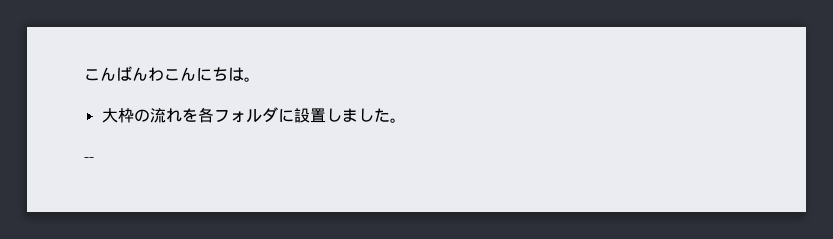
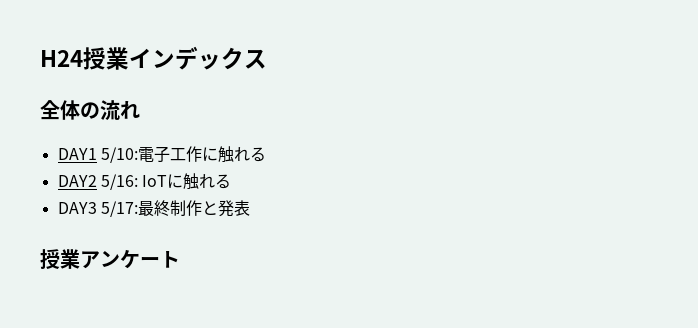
[84,66,260,82] [101,107,406,123] [84,157,94,162] こんばんわこんにちは。 // 大枠の流れを各フォルダに設置しました。 // -- -> [40,46,267,70] [40,100,140,121] [57,146,266,163] [57,173,232,190] [57,200,250,217] [40,249,180,269] H24授業インデックス // 全体の流れ // DAY1 5/10:電子工作に触れる // DAY2 5/16: IoTに触れる // DAY3 5/17:最終制作と発表 // 授業アンケート

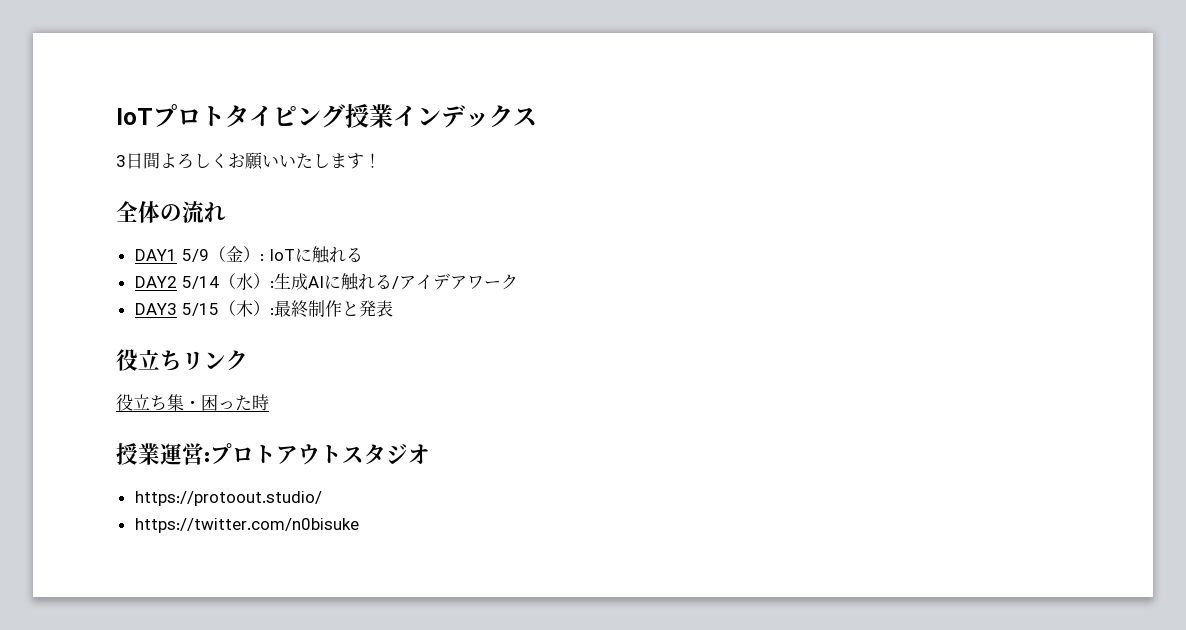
[40,50,83,67] H24 -> [116,104,345,128] IoTプロトタイピング
(267, 59) none -> [116,152,381,170] // 3日間よろしくお願いいたします！
[100,146,202,163] 5/10:電子工作 -> [181,246,295,262] 5/9（金）: IoT
[100,173,232,190] [57,200,250,217] [40,249,180,269] 5/16: IoTに触れる // DAY3 5/17:最終制作と発表 // 授業アンケート -> [181,273,518,291] [134,300,393,318] [116,349,248,371] [116,394,269,411] [116,443,430,465] [134,491,322,506] [134,518,359,533] 5/14（水）:生成AIに触れる/アイデアワーク // DAY3 5/15（木）:最終制作と発表 // 役立ちリンク // 役立ち集・困った時 // 授業運営:プロトアウトスタジオ // https://protoout.studio/ // https://twitter.com/n0bisuke

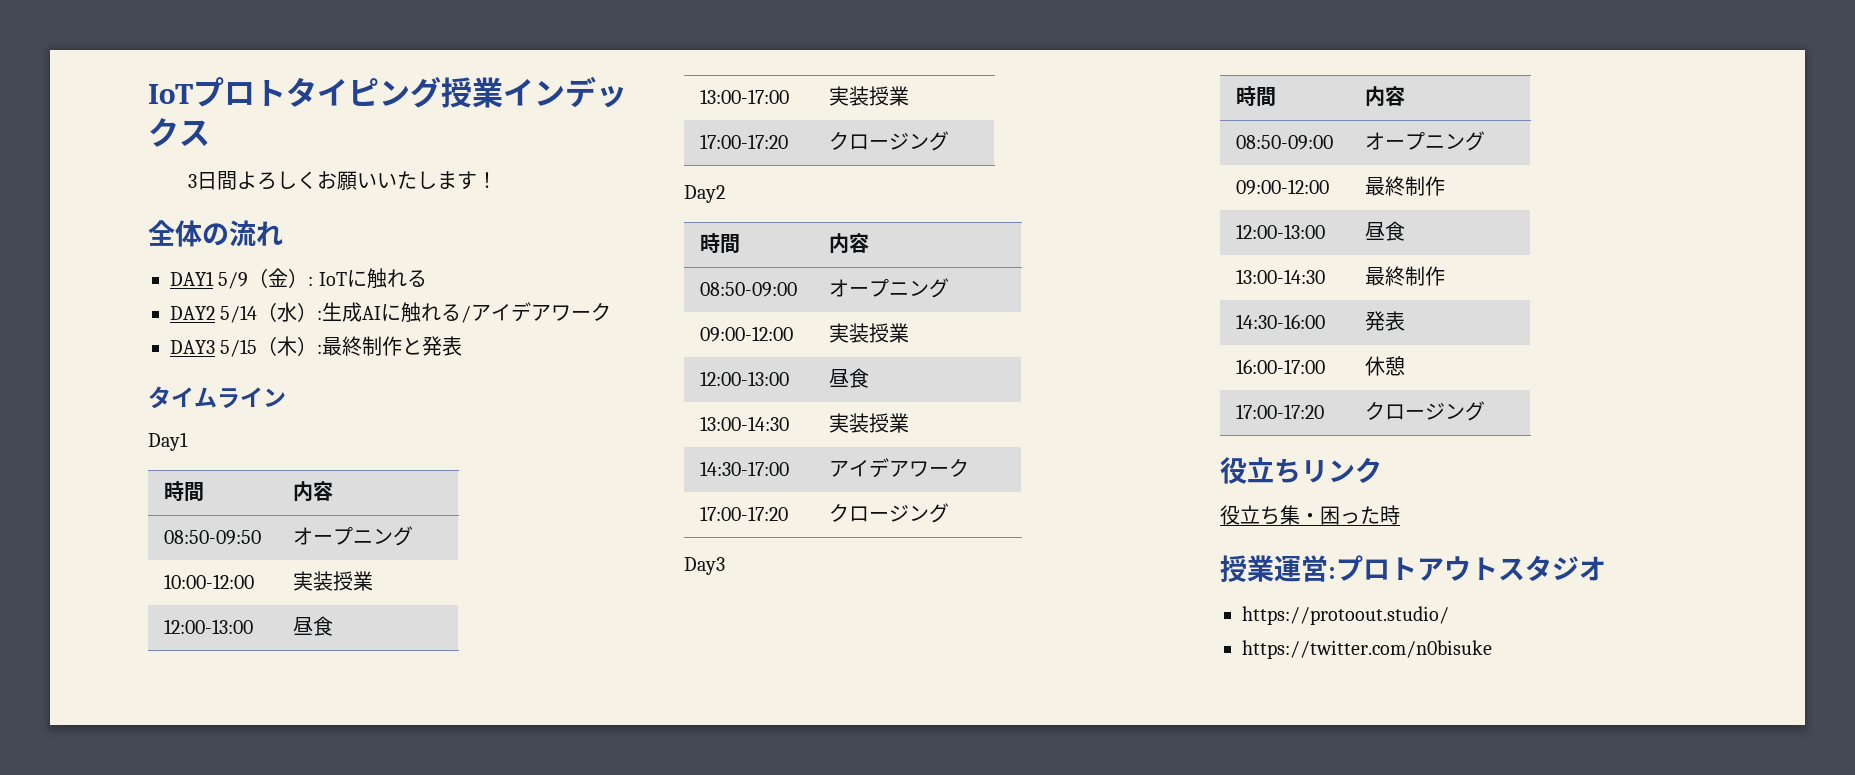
(393, 308) none -> [148,386,286,409] [148,432,188,451] [163,481,204,501] [292,481,333,502] [163,530,261,545] [292,526,413,546] [163,574,254,589] [292,571,373,591] [163,619,253,634] [292,616,333,636] [699,89,789,104] [828,86,909,106] [699,134,788,149] [828,131,949,151] [684,185,725,203] [699,233,740,253] [828,233,869,254] [699,282,797,297] [828,278,949,298] [699,326,793,342] [828,323,909,343] [699,371,789,386] [828,368,869,388] [699,416,789,431] [828,413,909,433] [699,461,789,476] [828,458,969,478] [699,506,788,521] [828,503,949,523] [684,557,725,575] [1235,86,1276,106] [1364,86,1405,107] [1235,135,1333,150] [1364,131,1485,151] [1235,179,1329,195] [1364,176,1445,196] [1235,224,1325,239] [1364,221,1405,241] [1235,269,1325,284] [1364,266,1445,286] [1235,314,1325,329] [1364,311,1405,331] [1235,359,1325,374] [1364,356,1405,376] [1235,404,1324,419] [1364,401,1485,421] // タイムライン // Day1 // 時間 | 内容 // 08:50-09:50 | オープニング // 10:00-12:00 | 実装授業 // 12:00-13:00 | 昼食 // 13:00-17:00 | 実装授業 // 17:00-17:20 | クロージング // Day2 // 時間 | 内容 // 08:50-09:00 | オープニング // 09:00-12:00 | 実装授業 // 12:00-13:00 | 昼食 // 13:00-14:30 | 実装授業 // 14:30-17:00 | アイデアワーク // 17:00-17:20 | クロージング // Day3 // 時間 | 内容 // 08:50-09:00 | オープニング // 09:00-12:00 | 最終制作 // 12:00-13:00 | 昼食 // 13:00-14:30 | 最終制作 // 14:30-16:00 | 発表 // 16:00-17:00 | 休憩 // 17:00-17:20 | クロージング

